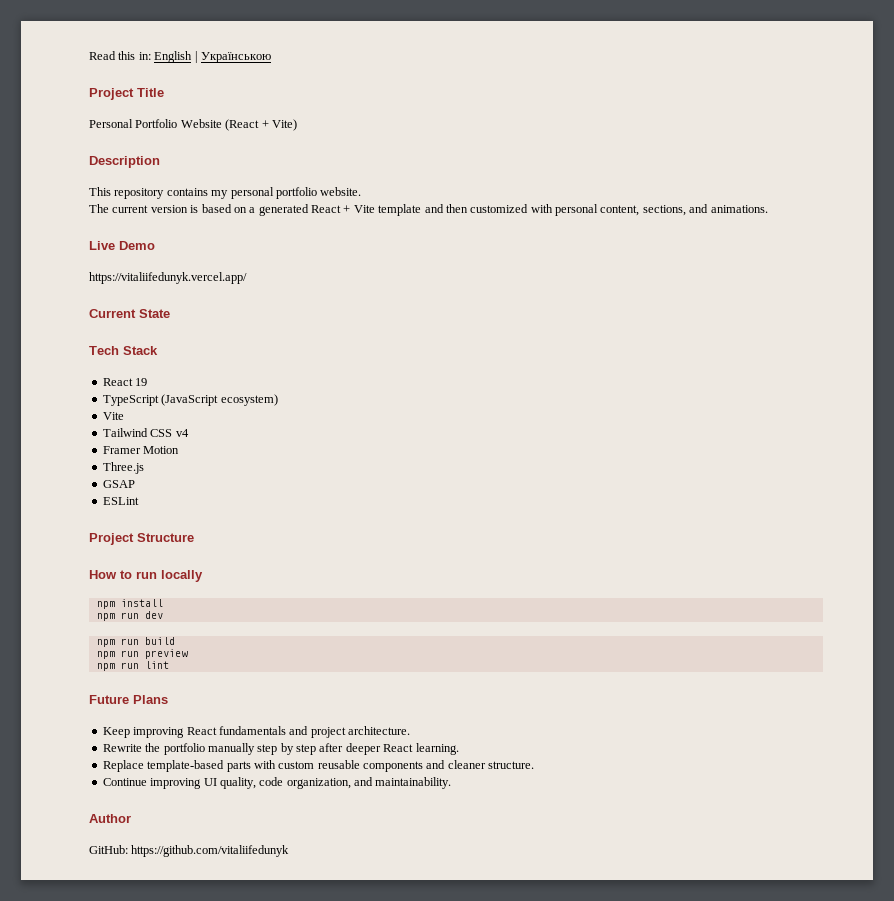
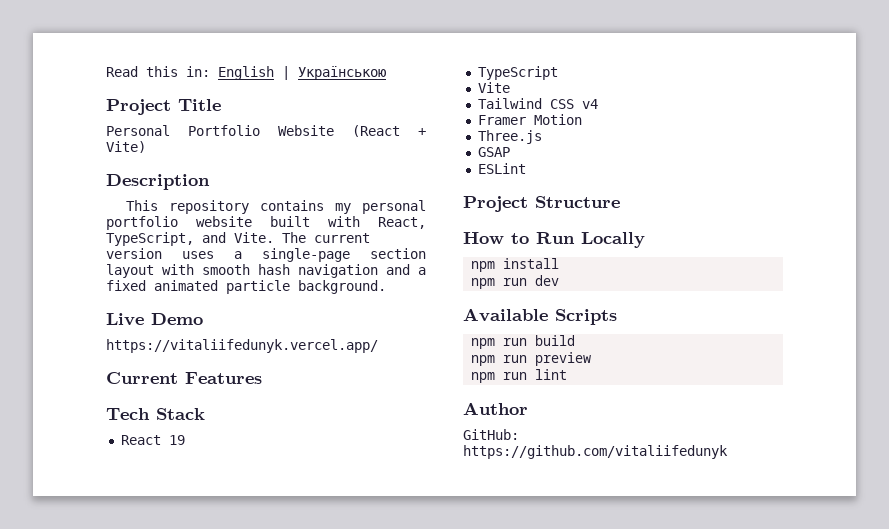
[320,187,362,196] [89,204,768,216] website. // The current version is based on a generated React + Vite template and then customized with personal content, sections, and animations. -> [196,216,426,229] [106,232,370,246] [106,248,426,262] [106,264,426,278] [106,280,386,294] website built with React, TypeScript, and Vite. The current version uses a single-page section layout with smooth hash navigation and a fixed animated particle background.
[139,309,170,318] State -> [185,372,262,384] Features
[161,394,278,406] (JavaScript ecosystem) -> (558, 73) none
[136,570,203,582] run locally -> [536,232,645,248] Run Locally
(163, 615) none -> [463,308,617,325] // Available Scripts
[89,695,168,704] [102,726,410,738] [102,743,459,755] [102,760,535,772] [102,777,452,789] // Future Plans // Keep improving React fundamentals and project architecture. // Rewrite the portfolio manually step by step after deeper React learning. // Replace template-based parts with custom reusable components and cleaner structure. // Continue improving UI quality, code organization, and maintainability. -> (568, 374) none

